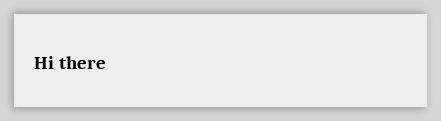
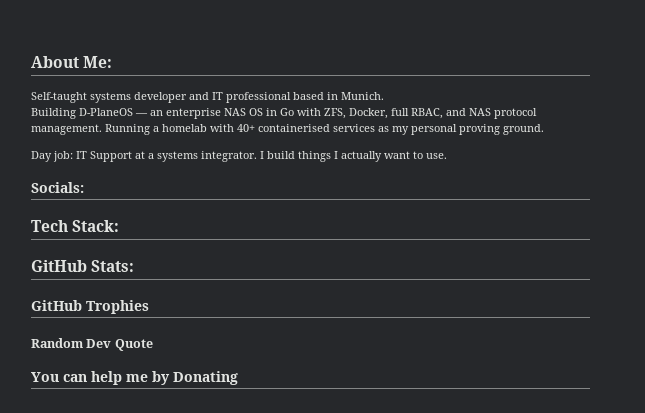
[34,56,107,69] Hi there -> [31,56,113,68] [31,92,384,103] [31,108,537,119] [31,124,544,135] [31,151,447,162] [31,182,84,193] [31,220,120,232] [31,260,135,272] [31,300,149,314] [31,338,153,351] [31,371,238,385] About Me: // Self-taught systems developer and IT professional based in Munich. // Building D-PlaneOS — an enterprise NAS OS in Go with ZFS, Docker, full RBAC, and NAS protocol management. Running a homelab with 40+ containerised services as my personal proving ground. // Day job: IT Support at a systems integrator. I build things I actually want to use. // Socials: // Tech Stack: // GitHub Stats: // GitHub Trophies // Random Dev Quote // You can help me by Donating

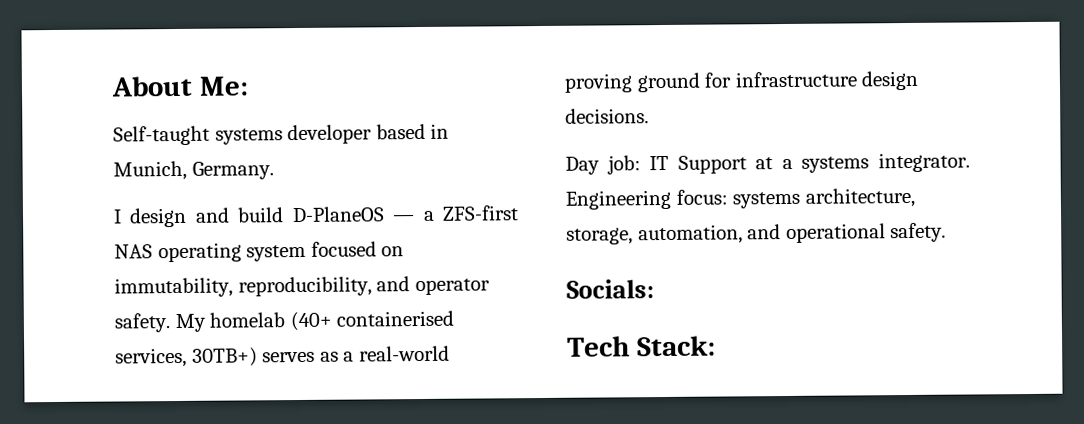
[189,92,384,103] [31,108,537,119] [31,124,544,135] and IT professional based in Munich. // Building D-PlaneOS — an enterprise NAS OS in Go with ZFS, Docker, full RBAC, and NAS protocol management. Running a homelab with 40+ containerised services as my personal proving ground. -> [375,123,450,140] [113,160,274,181] [113,205,519,228] [114,241,405,263] [114,276,490,298] [114,310,455,333] [115,345,450,368] [564,70,920,93] [565,108,649,124] based in Munich, Germany. // I design and build D-PlaneOS — a ZFS-first NAS operating system focused on immutability, reproducibility, and operator safety. My homelab (40+ containerised services, 30TB+) serves as a real-world proving ground for infrastructure design decisions.
[260,151,447,162] [31,182,84,193] [31,220,120,232] [31,260,135,272] [31,300,149,314] [31,338,153,351] [31,371,238,385] I build things I actually want to use. // Socials: // Tech Stack: // GitHub Stats: // GitHub Trophies // Random Dev Quote // You can help me by Donating -> [565,187,915,210] [566,222,947,245] [566,279,654,299] [567,335,716,357] Engineering focus: systems architecture, storage, automation, and operational safety. // Socials: // Tech Stack:

